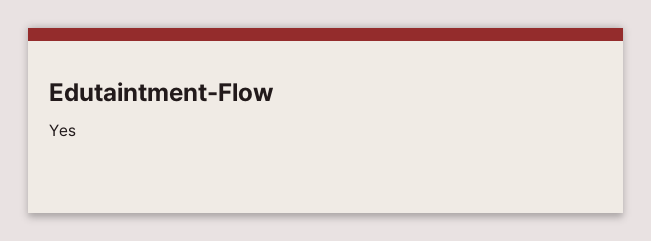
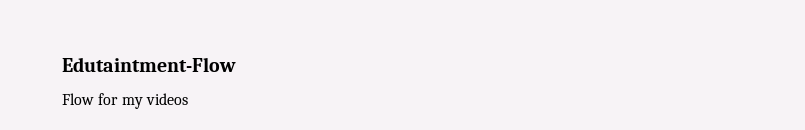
[49,124,76,137] Yes -> [62,93,188,109] Flow for my videos

